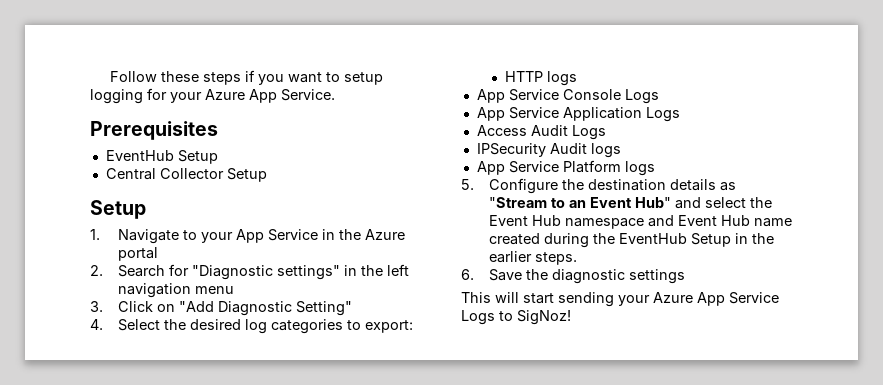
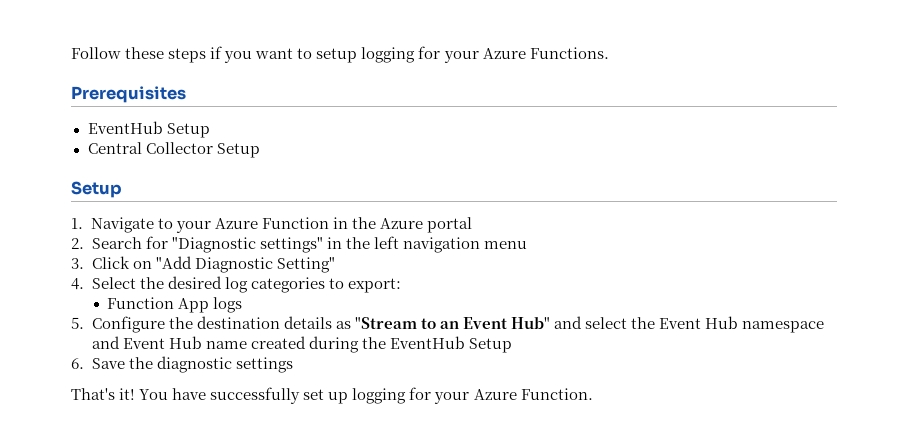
[249,89,335,103] App Service. -> [529,47,609,59] Functions.
[235,229,318,243] App Service -> [214,217,329,229] Azure Function
[504,71,577,86] [476,89,659,104] [476,107,680,122] [476,125,606,140] [476,143,621,158] [476,160,621,175] HTTP logs // App Service Console Logs // App Service Application Logs // Access Audit Logs // IPSecurity Audit logs // App Service Platform -> [107,297,210,313] Function App
[734,233,774,244] [488,251,577,265] in the earlier steps. -> (512, 345) none
[461,292,779,307] [461,310,571,325] This will start sending your Azure App Service Logs to SigNoz! -> [71,387,593,404] That's it! You have successfully set up logging for your Azure Function.

